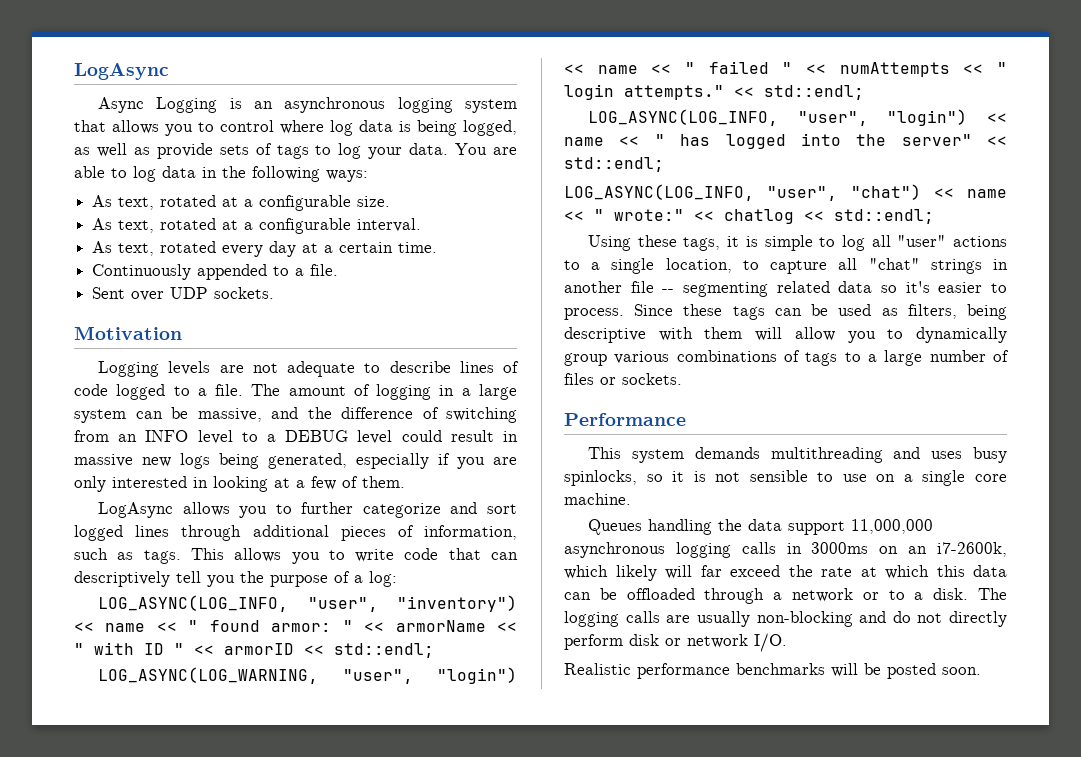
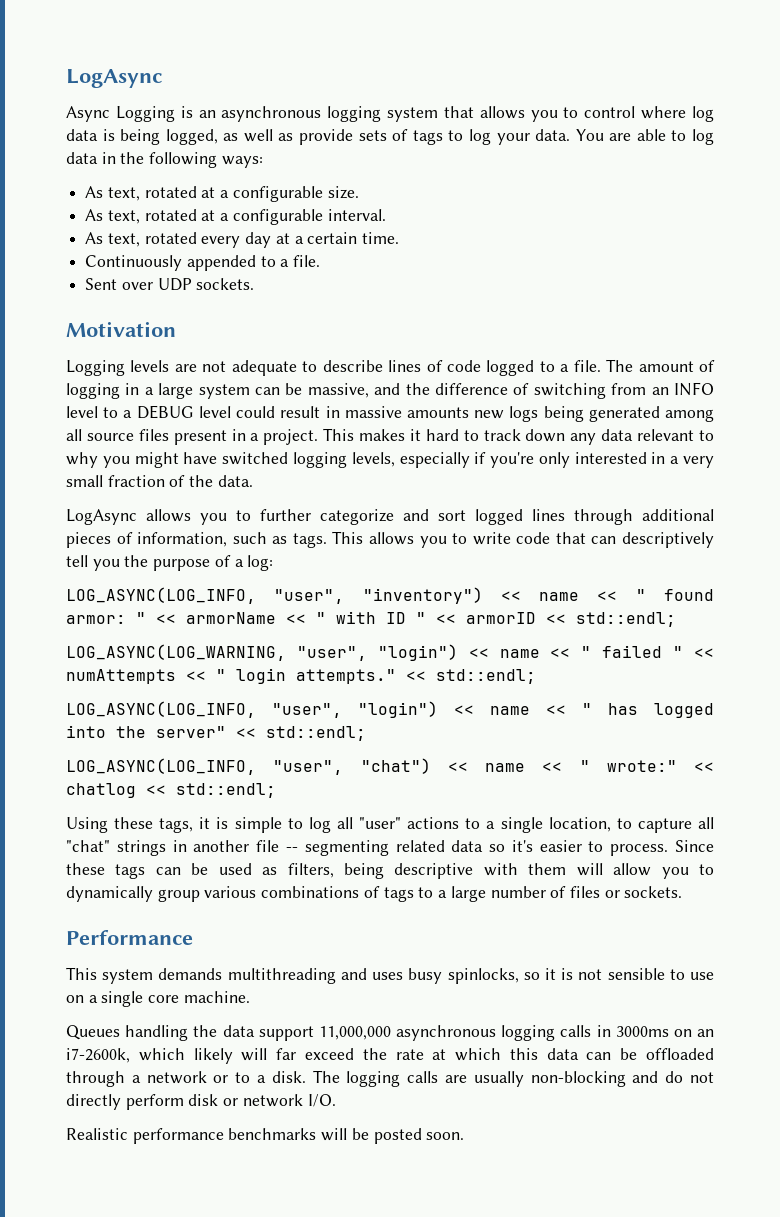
(133, 460) none -> [406,407,469,418] amounts
[268,453,517,469] [74,476,405,492] generated, especially if you are only interested in looking at a few of them. -> [588,406,714,422] [66,428,714,445] [66,452,715,468] [66,475,253,487] generated among all source files present in a project. This makes it hard to track down any data relevant to why you might have switched logging levels, especially if you're only interested in a very small fraction of the data.

